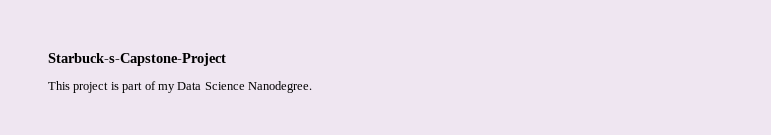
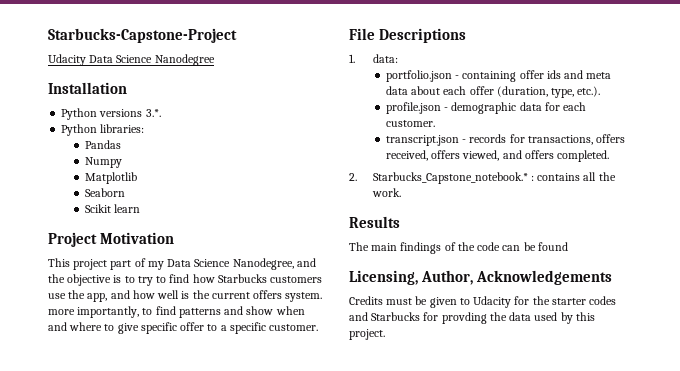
[48,53,226,66] Starbuck-s-Capstone-Project -> [48,28,237,43] [48,54,215,66] [48,82,127,94] [61,108,161,120] [61,124,145,136] [84,140,121,149] [84,157,122,168] [84,172,137,184] [84,188,125,197] [84,204,141,213] [48,232,175,247] Starbucks-Capstone-Project // Udacity Data Science Nanodegree // Installation // Python versions 3.*. // Python libraries: // Pandas // Numpy // Matplotlib // Seaborn // Scikit learn // Project Motivation
[110,82,119,90] is -> (108, 264) none
[248,81,312,93] Nanodegree. -> [232,258,316,270] [48,274,323,286] [48,290,323,302] [48,306,305,318] [48,322,319,334] [349,28,467,43] [349,54,398,63] [385,70,612,82] [385,86,601,98] [385,102,586,114] [385,120,435,127] [385,134,625,146] [385,150,609,162] [349,172,616,184] [371,188,401,197] [349,216,400,228] [349,242,568,254] [349,270,613,285] [349,296,617,308] [349,312,595,324] [349,329,385,340] Nanodegree, and the objective is to try to find how Starbucks customers use the app, and how well is the current offers system. more importantly, to find patterns and show when and where to give specific offer to a specific customer. // File Descriptions // 1. data: // portfolio.json - containing offer ids and meta data about each offer (duration, type, etc.). // profile.json - demographic data for each customer. // transcript.json - records for transactions, offers received, offers viewed, and offers completed. // 2. Starbucks_Capstone_notebook.* : contains all the work. // Results // The main findings of the code can be found // Licensing, Author, Acknowledgements // Credits must be given to Udacity for the starter codes and Starbucks for provding the data used by this project.

